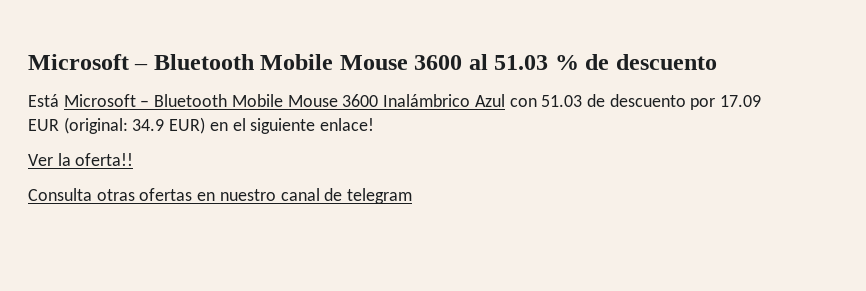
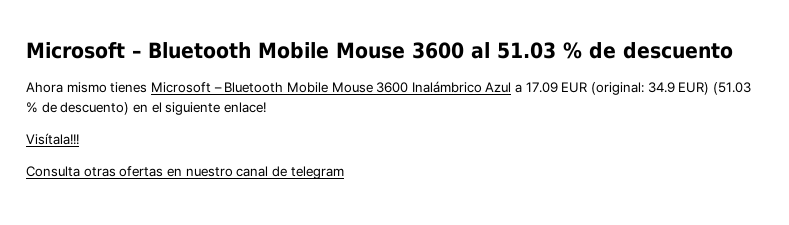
[28,94,59,107] Está -> [26,82,148,93] Ahora mismo tienes
[509,94,716,110] con 51.03 de descuento por -> [515,84,523,93] a
(206, 125) none -> [712,82,751,95] [26,102,130,115] (51.03 % de descuento)
[28,153,134,166] Ver la oferta!! -> [26,133,79,145] Visítala!!!

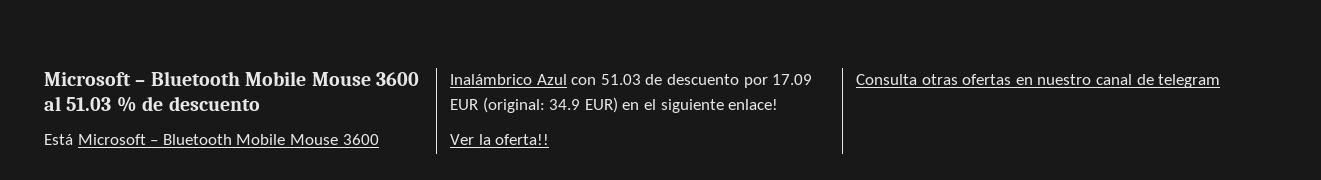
[26,82,148,93] Ahora mismo tienes -> [44,134,73,145] Está
[515,84,523,93] a -> [571,74,768,88] con 51.03 de descuento por
[712,82,751,95] [26,102,130,115] (51.03 % de descuento) -> (618, 105) none
[26,133,79,145] Visítala!!! -> [450,134,550,145] Ver la oferta!!

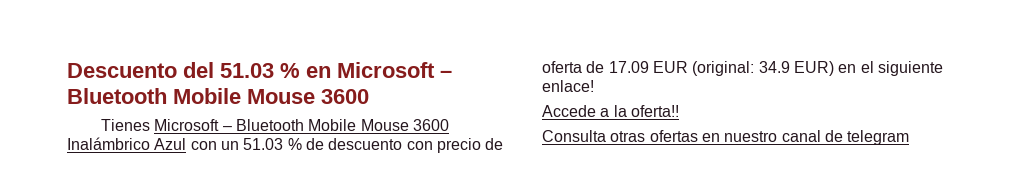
[44,71,419,86] [44,96,260,112] [44,134,73,145] Microsoft – Bluetooth Mobile Mouse 3600 al 51.03 % de descuento // Está -> [67,62,452,78] [67,88,369,104] [101,119,151,131] Descuento del 51.03 % en Microsoft – Bluetooth Mobile Mouse 3600 // Tienes
[600,74,768,88] 51.03 de descuento por -> [220,138,504,153] [542,61,605,73] un 51.03 % de descuento con precio de oferta de
[450,134,474,145] Ver -> [542,105,610,117] Accede a

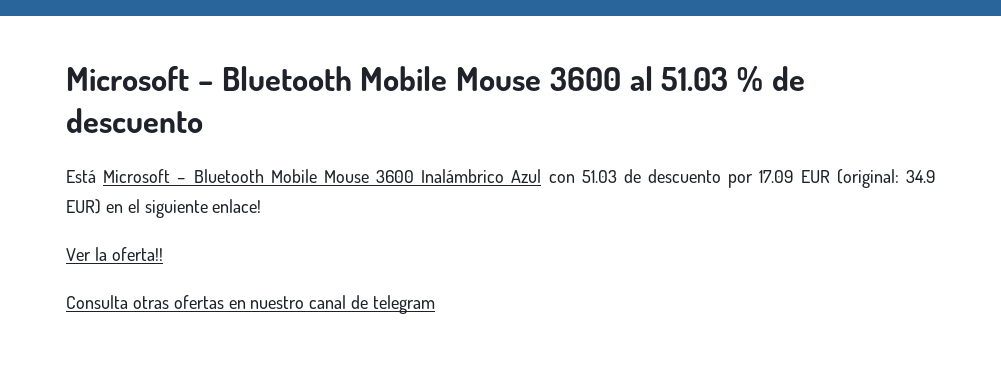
[67,62,452,78] [67,88,369,104] [101,119,151,131] Descuento del 51.03 % en Microsoft – Bluetooth Mobile Mouse 3600 // Tienes -> [66,66,805,92] [66,108,203,133] [66,170,96,183] Microsoft – Bluetooth Mobile Mouse 3600 al 51.03 % de descuento // Está
[220,138,504,153] [542,61,605,73] un 51.03 % de descuento con precio de oferta de -> [581,169,754,188] 51.03 de descuento por
[542,105,610,117] Accede a -> [66,248,91,261] Ver

